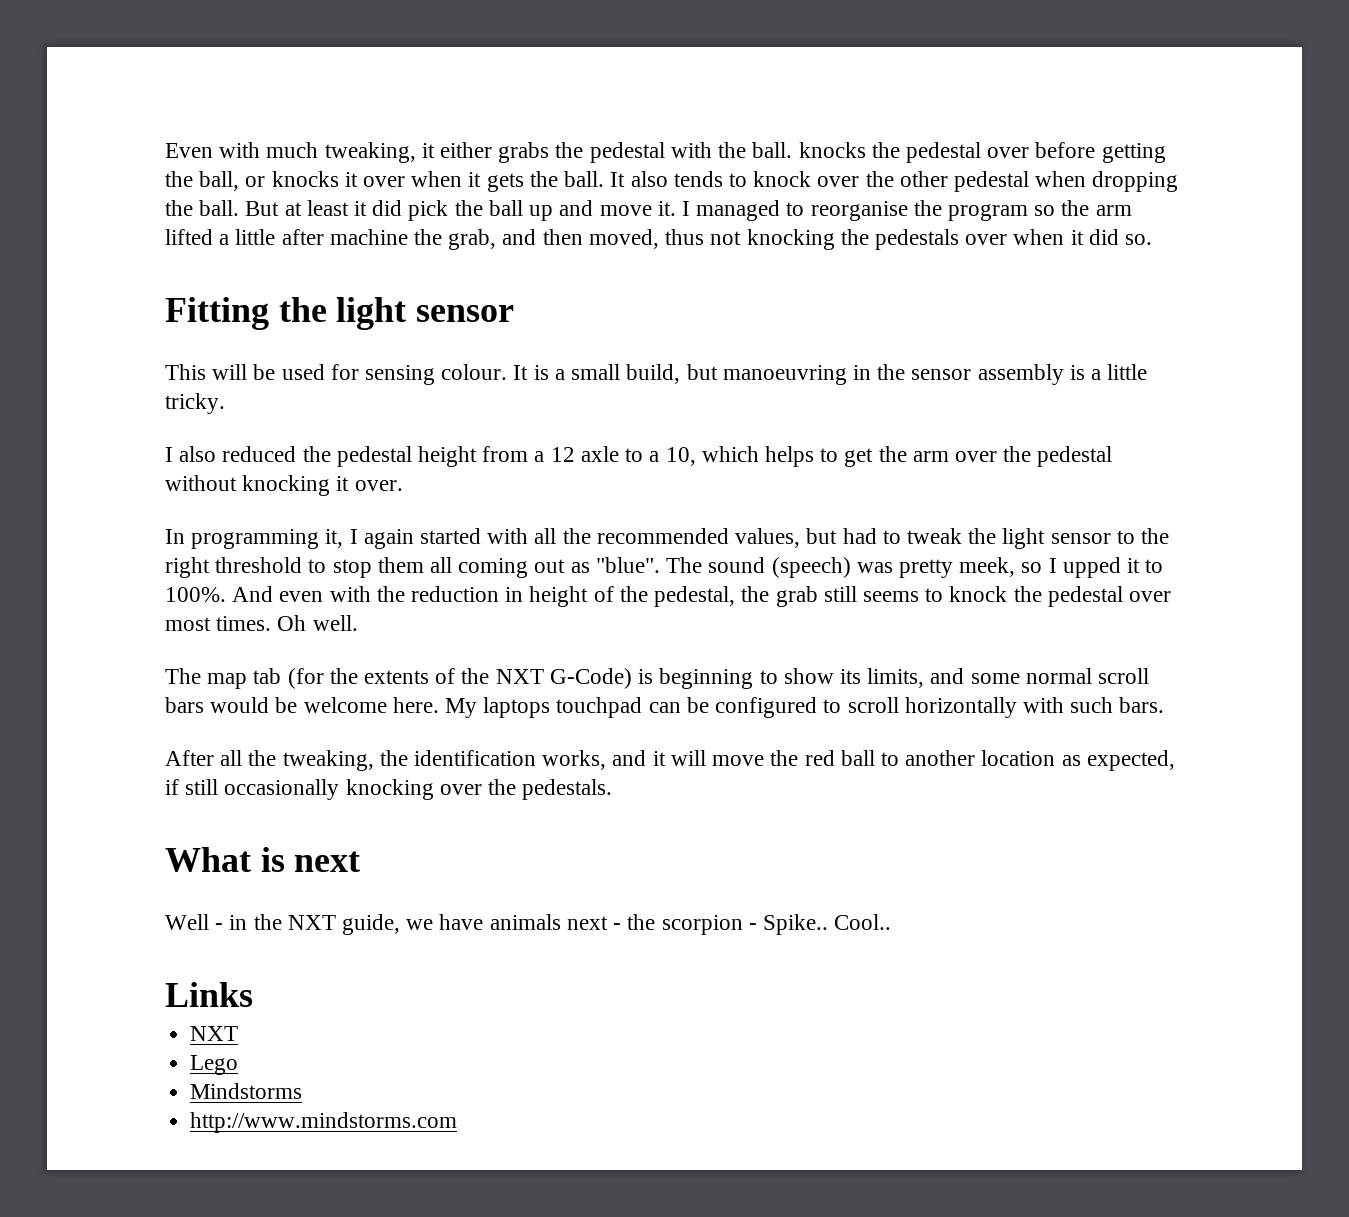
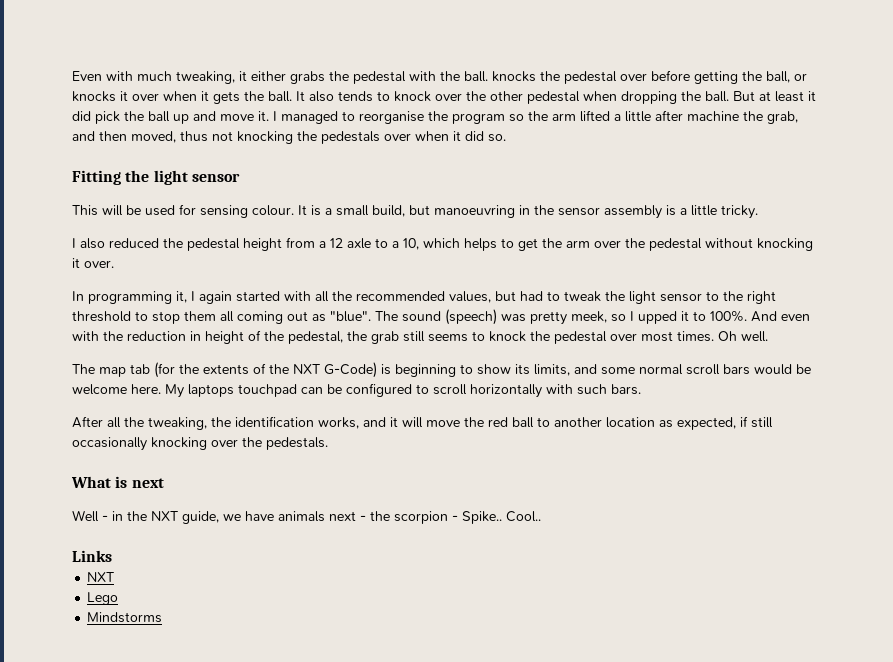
[190,1112,458,1133] // http://www.mindstorms.com -> (163, 617) none

